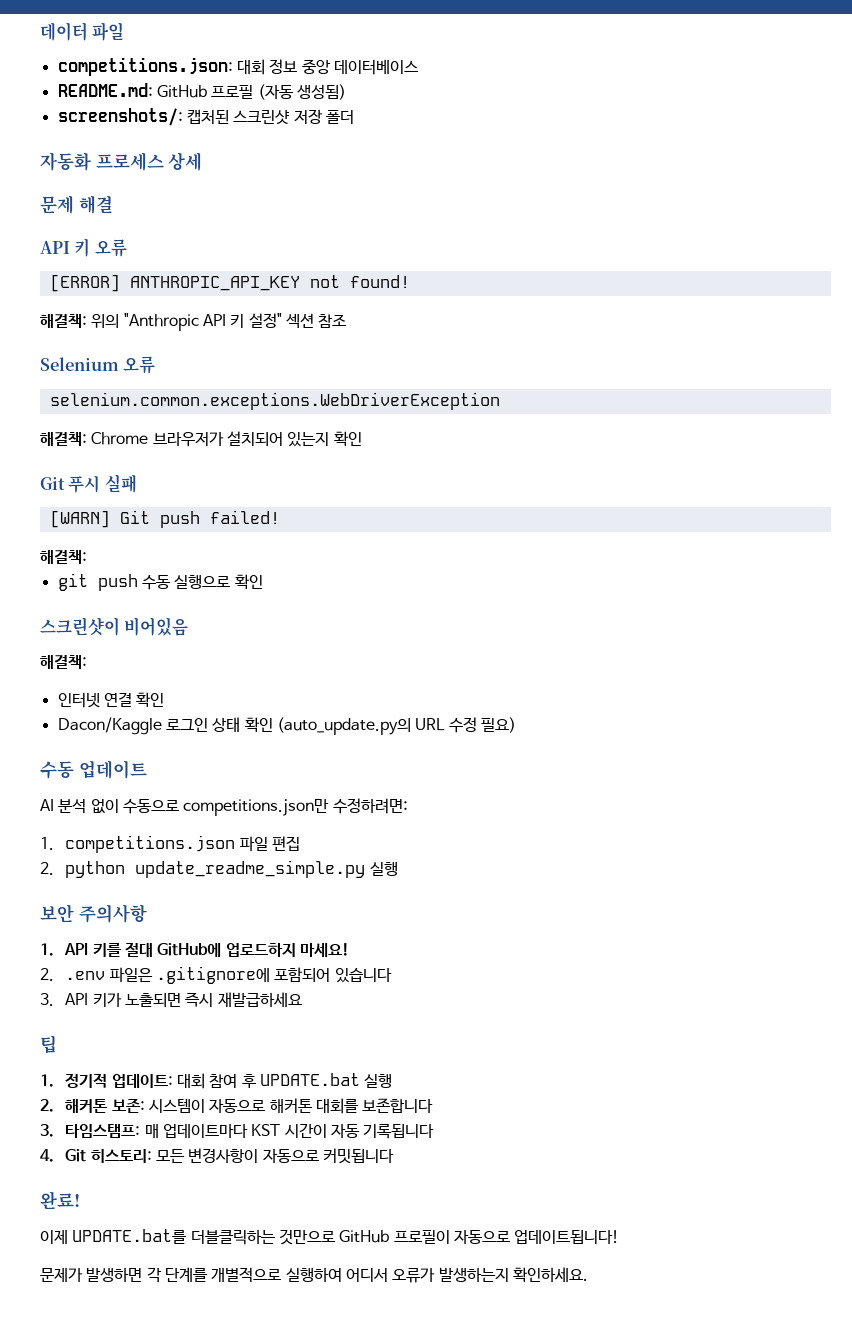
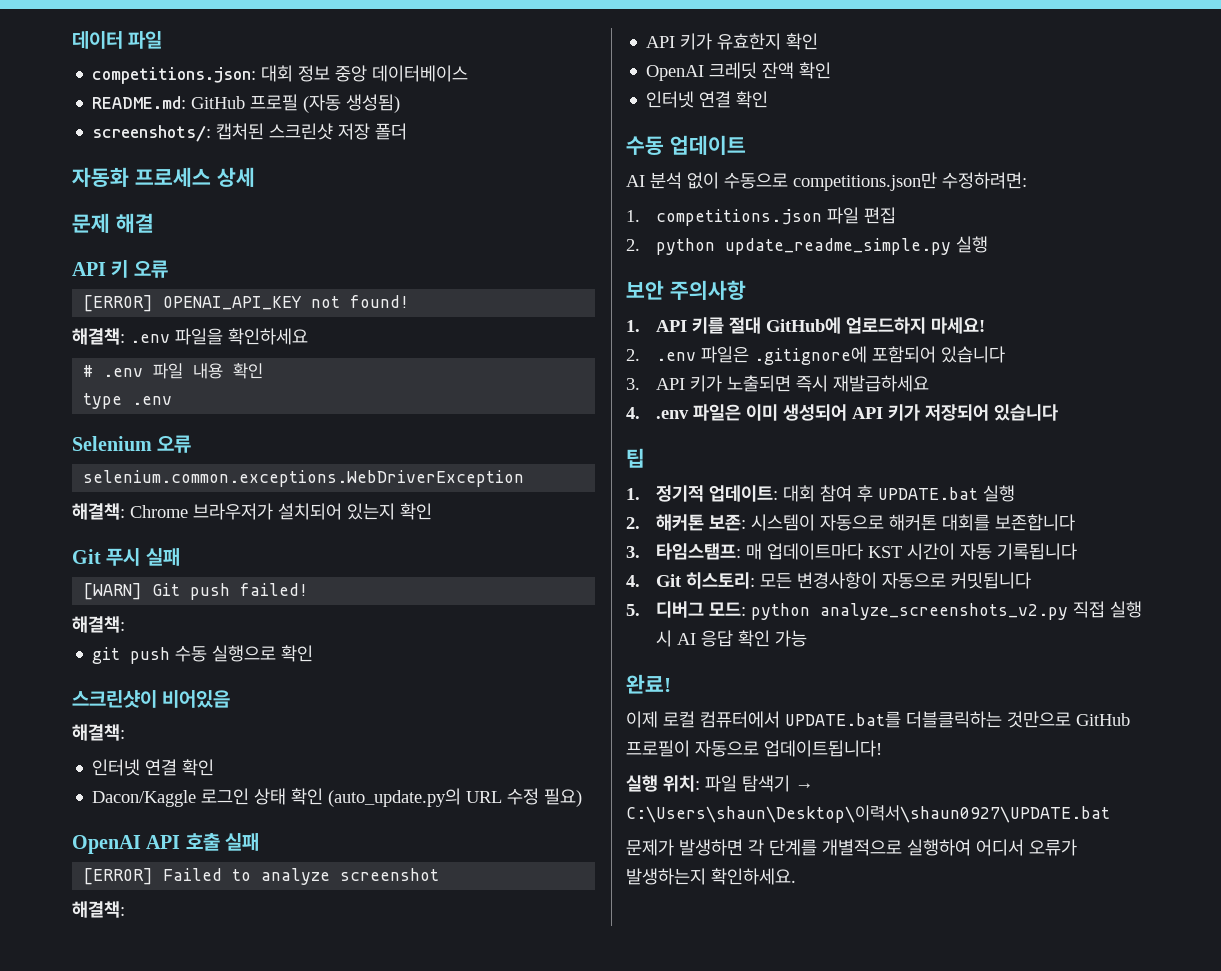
[129,276,300,291] ANTHROPIC_API_KEY -> [163,296,303,310] OPENAI_API_KEY
[91,313,347,331] 위의 "Anthropic API 키 설정" 섹션 참조 -> [130,328,308,345] [83,363,264,379] [83,393,173,409] .env 파일을 확인하세요 // # .env 파일 내용 확인 // type .env
(516, 725) none -> [72,833,260,854] [83,868,440,885] [72,901,125,918] [646,33,819,50] [646,62,832,81] [646,91,769,108] // OpenAI API 호출 실패 // [ERROR] Failed to analyze screenshot // 해결책: // API 키가 유효한지 확인 // OpenAI 크레딧 잔액 확인 // 인터넷 연결 확인
(302, 999) none -> [626,404,1058,421] // 4. .env 파일은 이미 생성되어 API 키가 저장되어 있습니다
(394, 1156) none -> [626,601,1142,620] [655,630,807,647] // 5. 디버그 모드: python analyze_screenshots_v2.py 직접 실행 시 AI 응답 확인 가능
(68, 1237) none -> [663,711,780,728] 로컬 컴퓨터에서
(620, 1237) none -> [626,775,814,792] [626,805,1110,823] // 실행 위치: 파일 탐색기 → C:\Users\shaun\Desktop\이력서\shaun0927\UPDATE.bat

